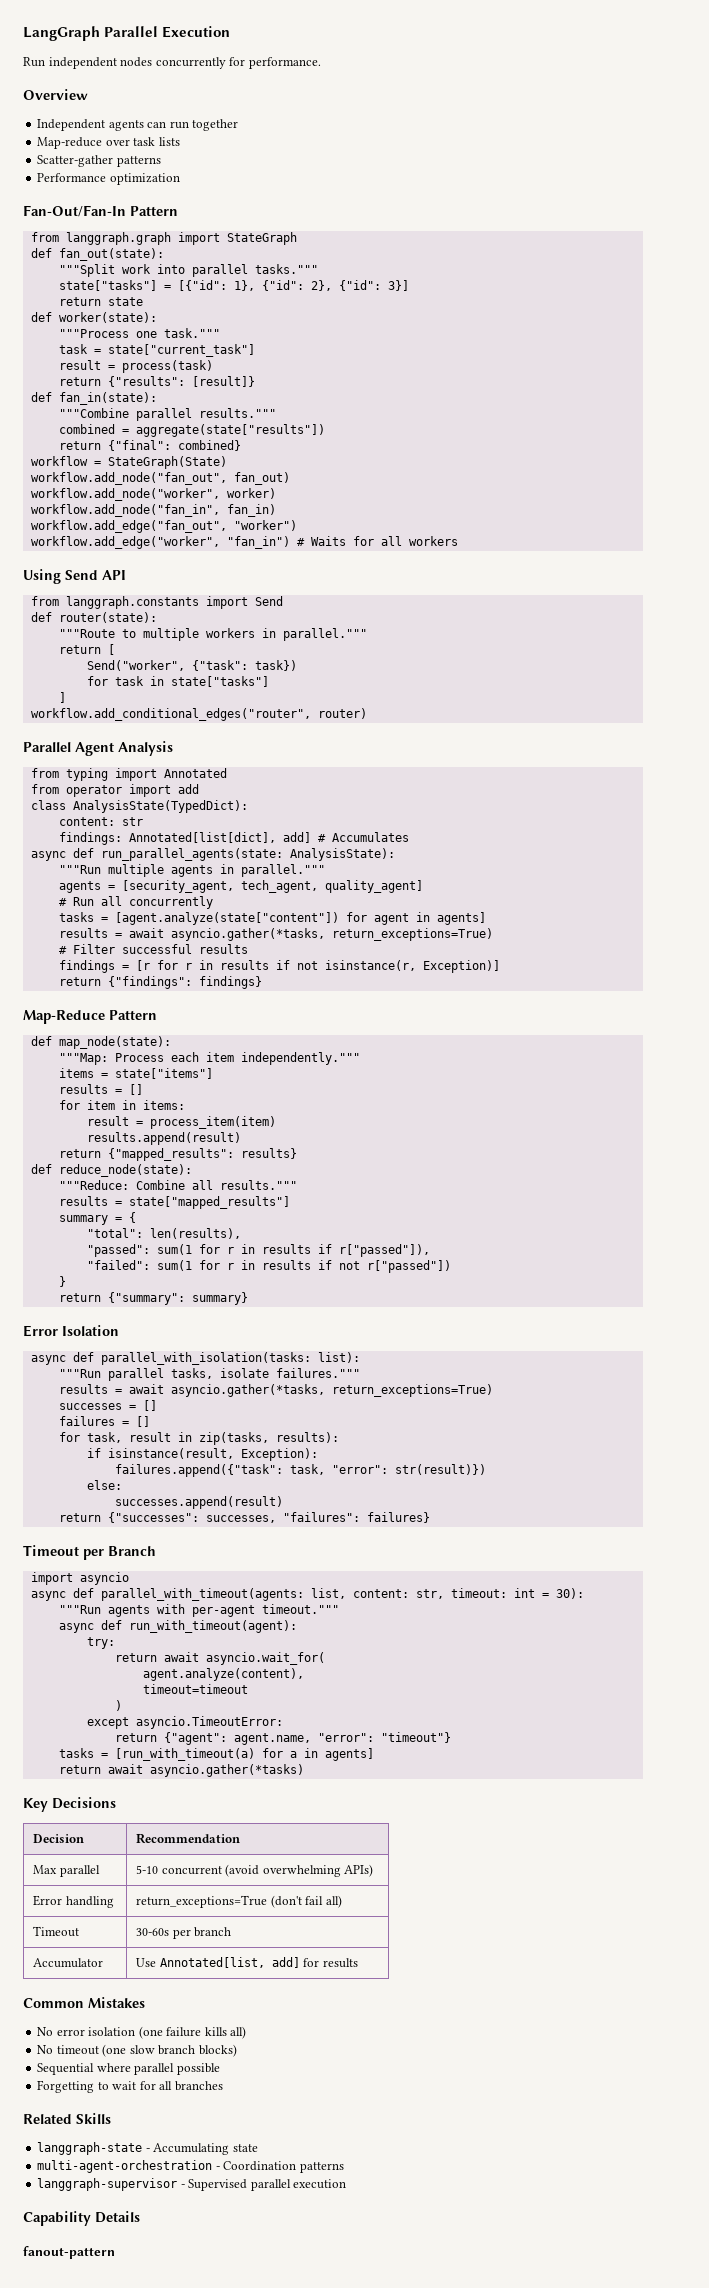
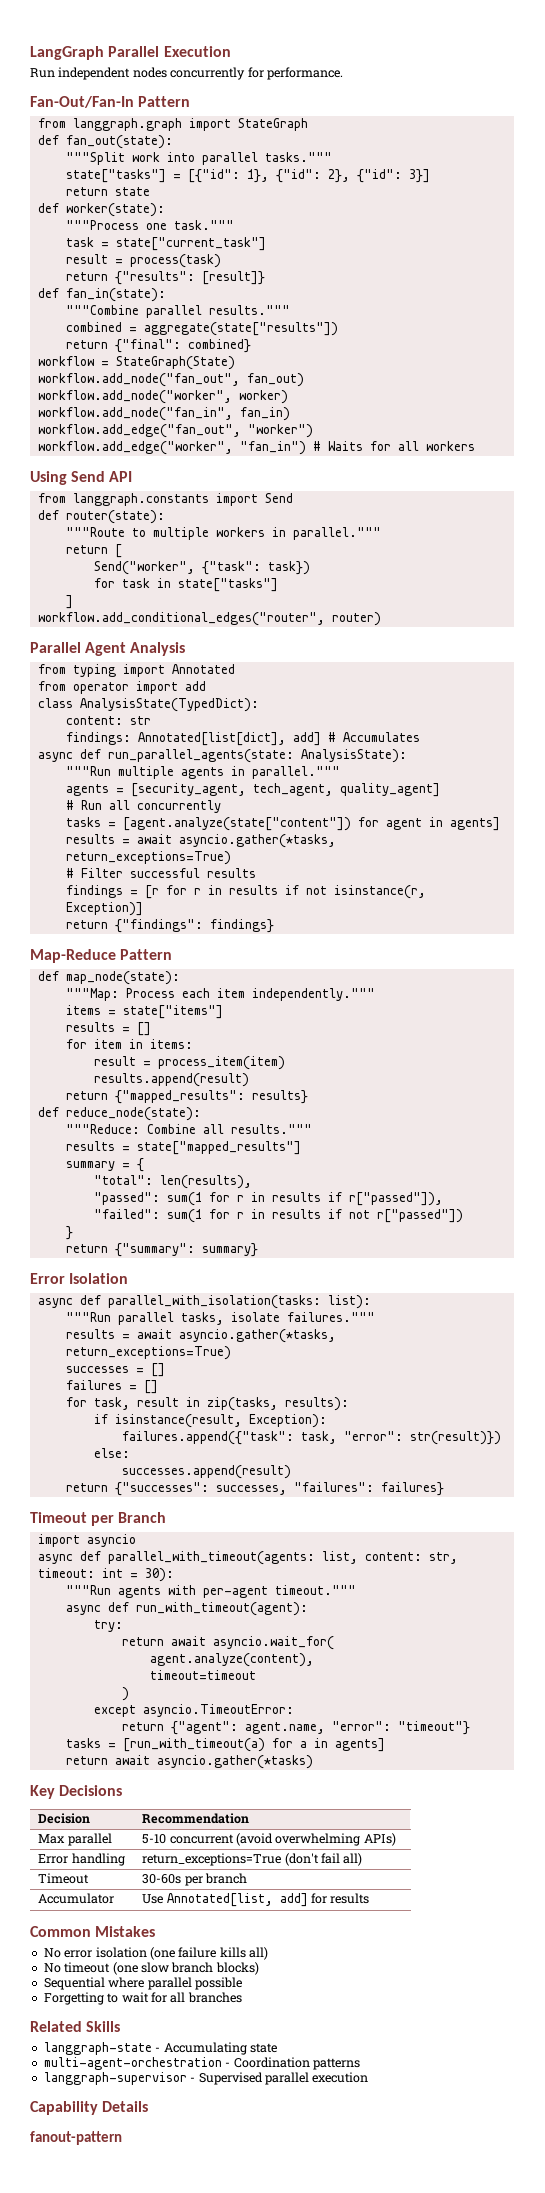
[23,89,88,100] [37,119,239,131] [37,137,180,149] [37,155,161,167] [37,173,180,185] // Overview // Independent agents can run together // Map-reduce over task lists // Scatter-gather patterns // Performance optimization -> (343, 73) none

